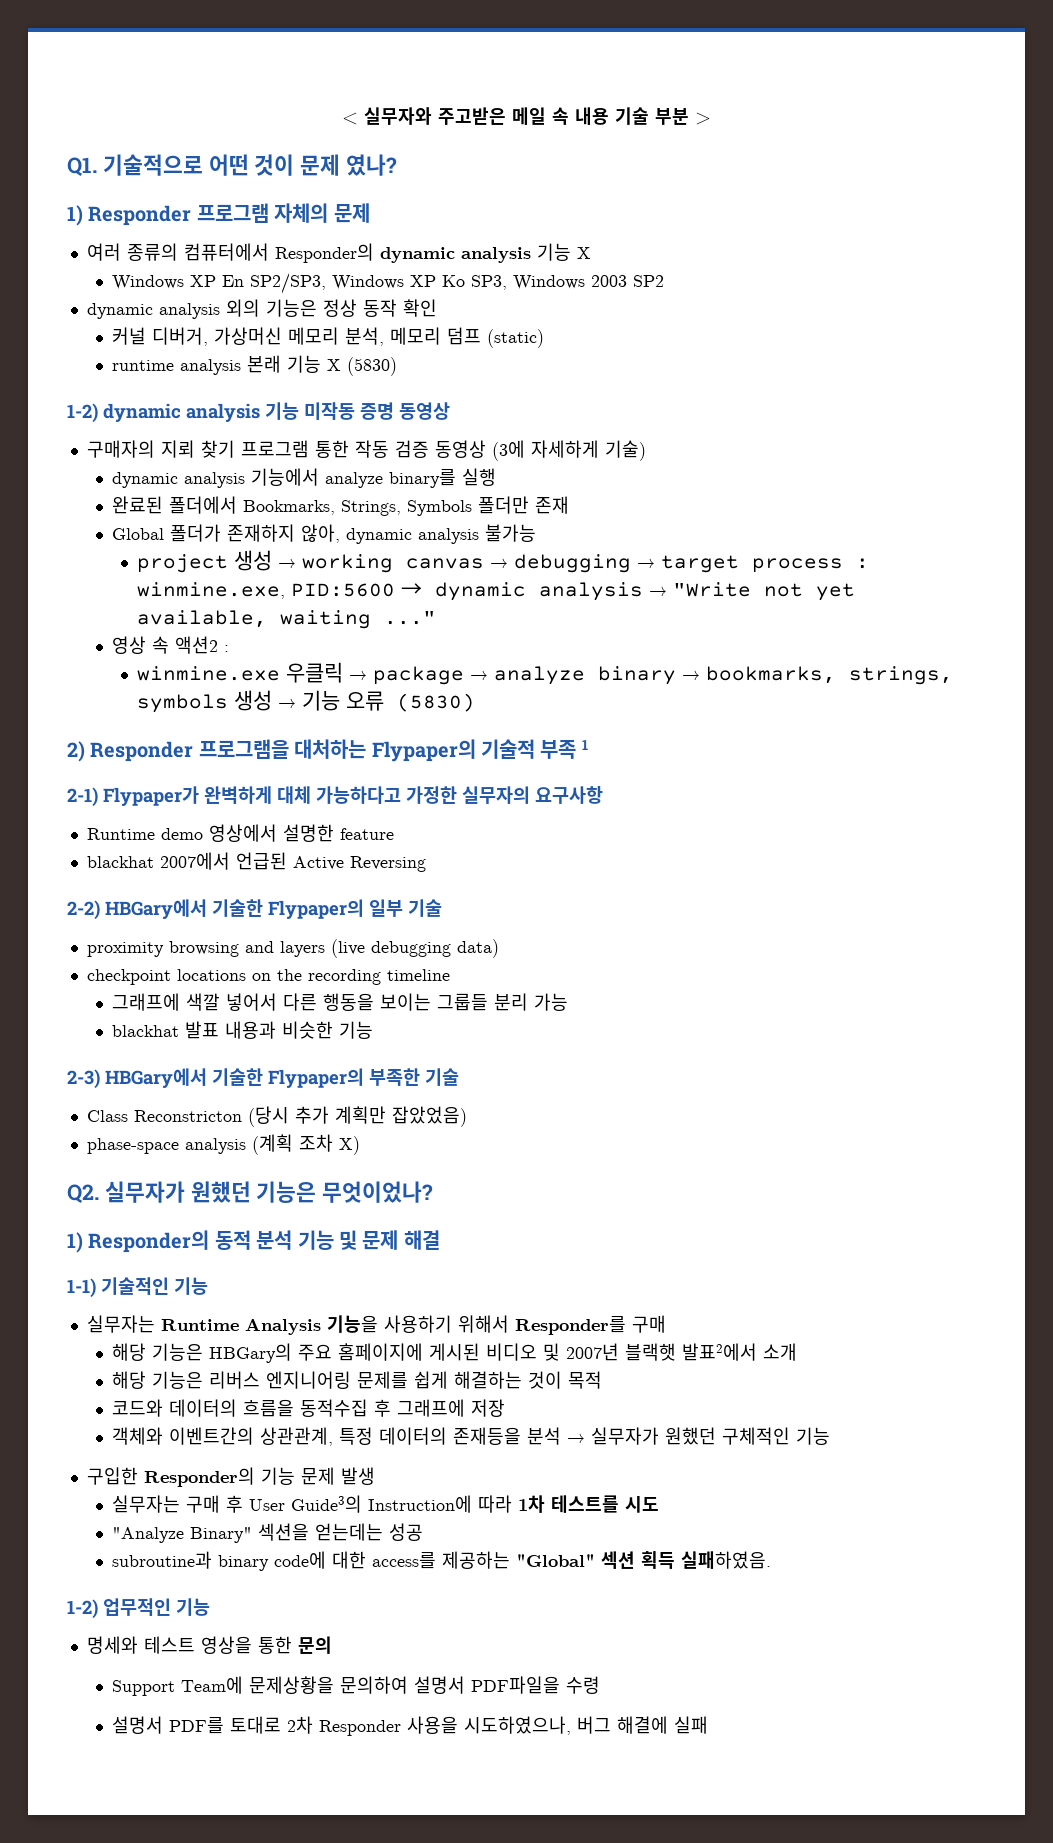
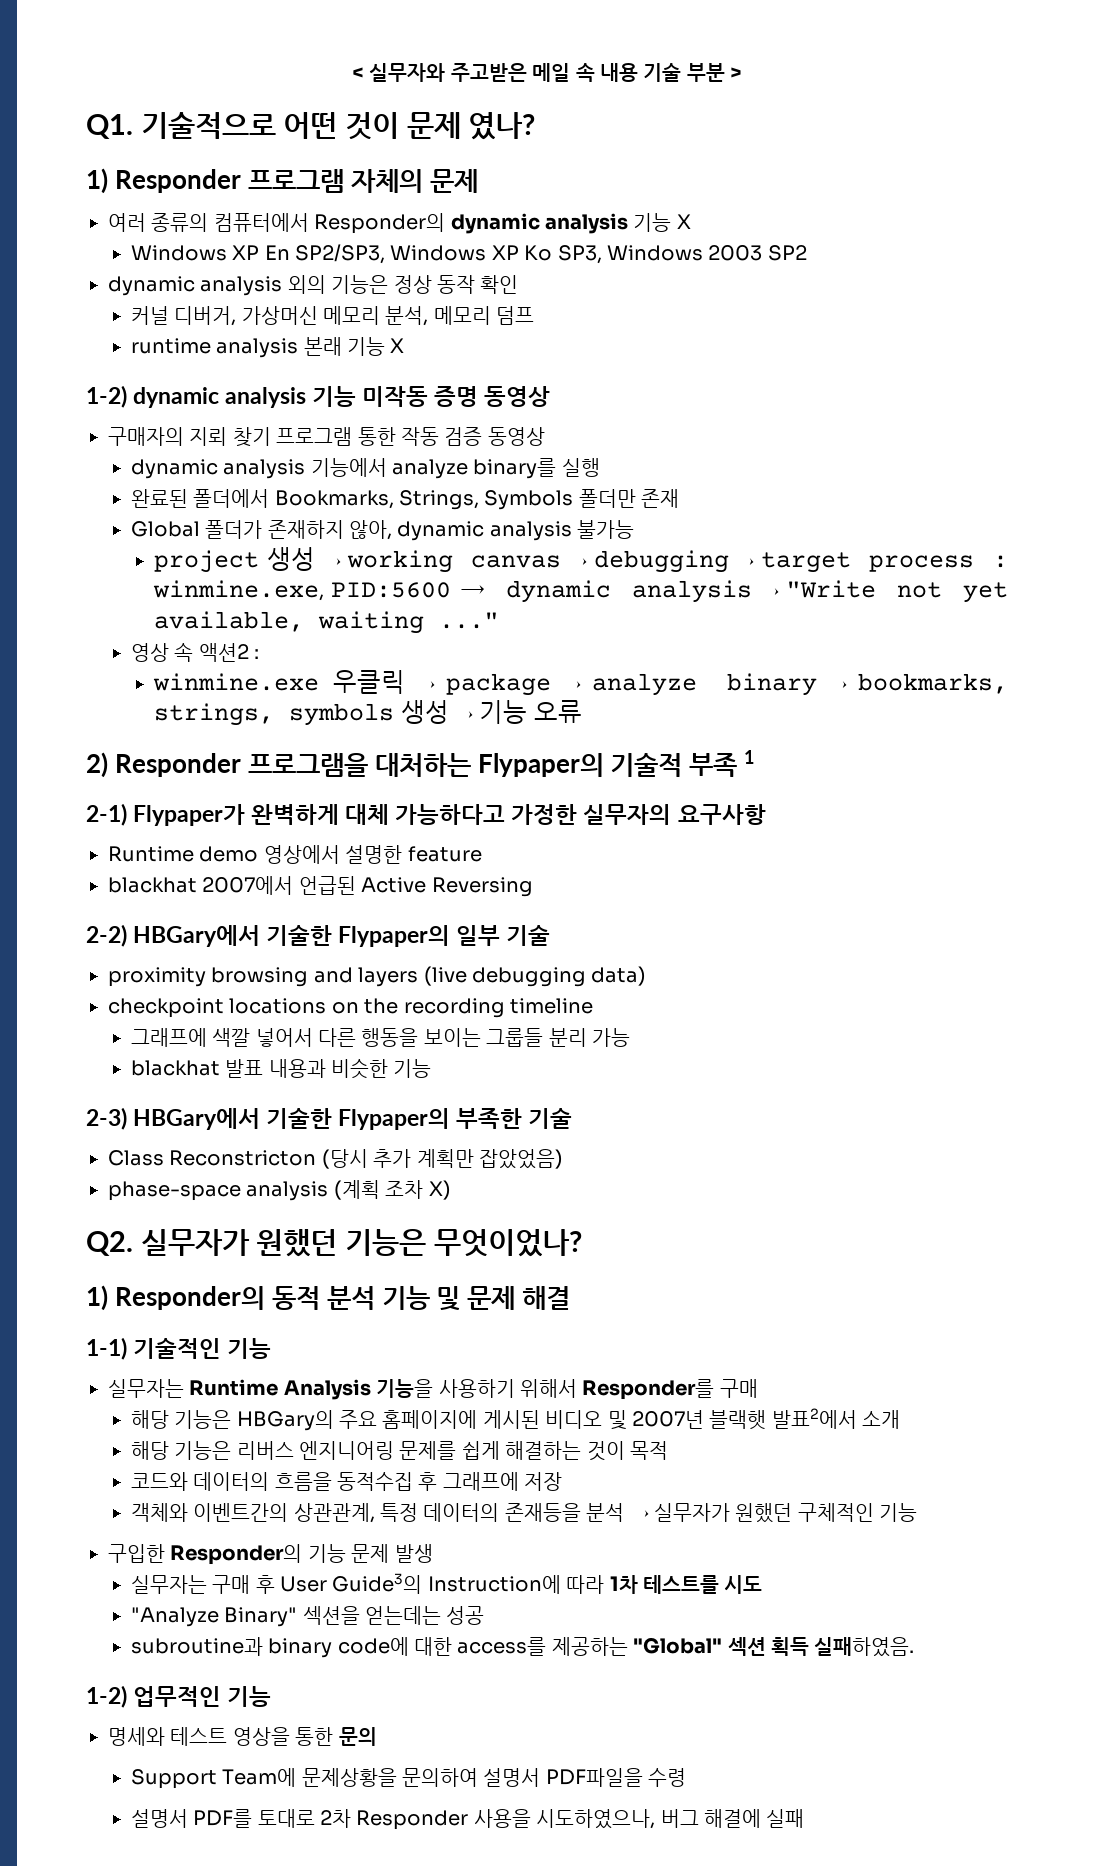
[486,329,544,348] (static) -> (535, 315) none
[346,357,397,376] (5830) -> (405, 345) none
[491,440,646,461] (3에 자세하게 기술) -> (545, 436) none
[396,693,475,712] (5830) -> (582, 711) none

